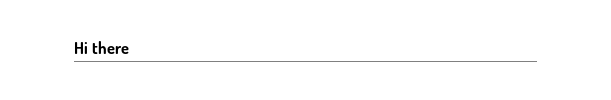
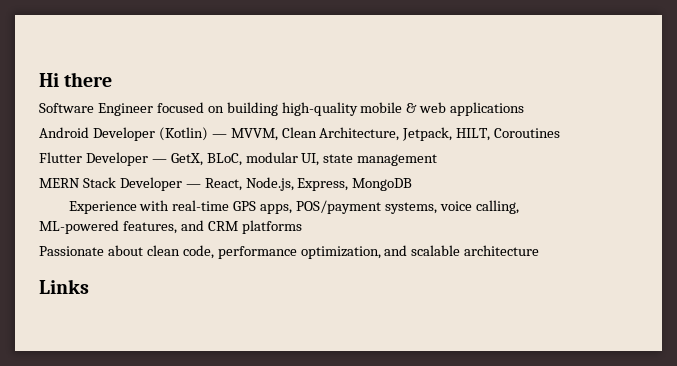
(130, 47) none -> [39,102,525,116] [39,127,561,141] [39,152,438,166] [39,177,413,191] [68,200,519,214] [39,220,302,234] [39,245,540,259] [39,279,89,294] // Software Engineer focused on building high-quality mobile & web applications // Android Developer (Kotlin) — MVVM, Clean Architecture, Jetpack, HILT, Coroutines // Flutter Developer — GetX, BLoC, modular UI, state management // MERN Stack Developer — React, Node.js, Express, MongoDB // Experience with real-time GPS apps, POS/payment systems, voice calling, ML-powered features, and CRM platforms // Passionate about clean code, performance optimization, and scalable architecture // Links

